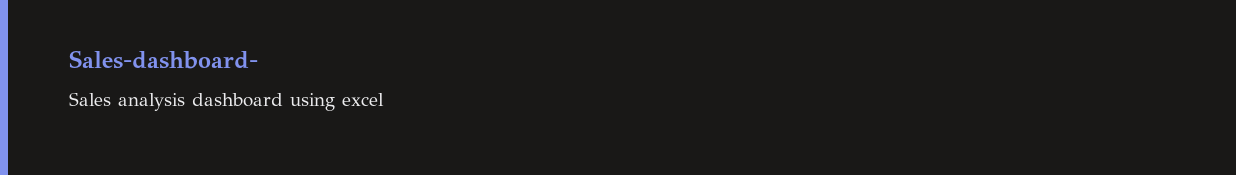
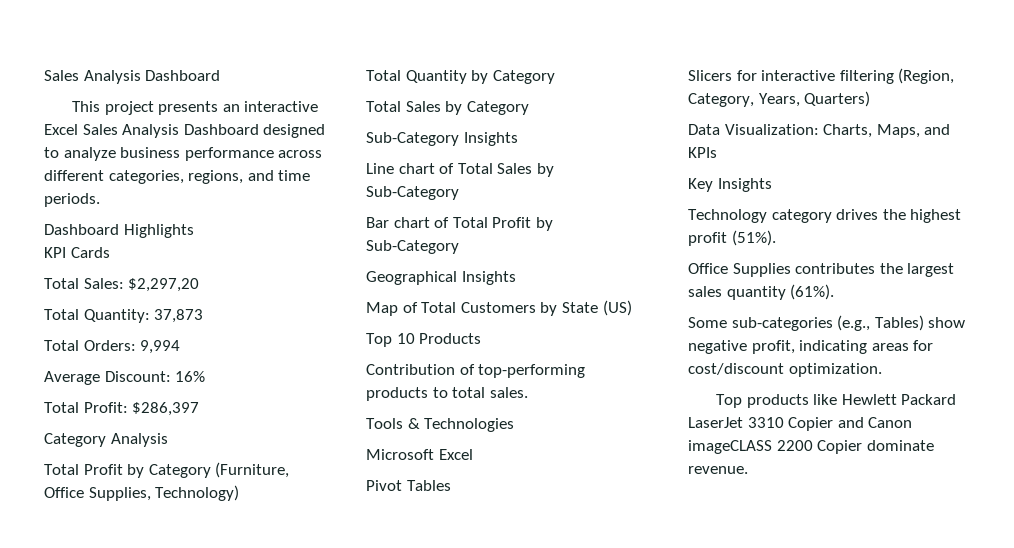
[69,50,258,69] [69,92,384,111] Sales-dashboard- // Sales analysis dashboard using excel -> [44,70,221,84] [71,101,319,115] [44,124,326,138] [44,147,323,161] [44,170,311,184] [44,193,100,207] [44,224,194,238] [44,247,110,258] [44,278,200,292] [44,309,204,323] [44,340,181,354] [44,371,206,385] [44,402,200,416] [44,433,168,447] [44,462,290,478] [44,485,240,501] [366,70,555,84] [366,101,529,115] [366,132,518,146] [366,163,554,177] [366,186,459,200] [366,217,553,231] [366,240,459,254] [366,271,516,285] [366,300,632,316] [366,333,482,347] [366,364,586,378] [366,387,528,401] [366,418,515,432] [366,449,473,460] [366,480,451,491] [688,68,955,84] [688,91,871,107] [688,124,951,138] [688,147,717,158] [688,178,772,192] [688,209,962,223] [688,230,776,246] [688,263,955,277] [688,284,835,300] [688,315,966,331] [688,340,934,354] [688,363,882,377] [715,394,957,408] [688,417,913,431] [688,440,934,454] [688,466,748,474] Sales Analysis Dashboard // This project presents an interactive Excel Sales Analysis Dashboard designed to analyze business performance across different categories, regions, and time periods. // Dashboard Highlights // KPI Cards // Total Sales: $2,297,20 // Total Quantity: 37,873 // Total Orders: 9,994 // Average Discount: 16% // Total Profit: $286,397 // Category Analysis // Total Profit by Category (Furniture, Office Supplies, Technology) // Total Quantity by Category // Total Sales by Category // Sub-Category Insights // Line chart of Total Sales by Sub-Category // Bar chart of Total Profit by Sub-Category // Geographical Insights // Map of Total Customers by State (US) // Top 10 Products // Contribution of top-performing products to total sales. // Tools & Technologies // Microsoft Excel // Pivot Tables // Slicers for interactive filtering (Region, Category, Years, Quarters) // Data Visualization: Charts, Maps, and KPIs // Key Insights // Technology category drives the highest profit (51%). // Office Supplies contributes the largest sales quantity (61%). // Some sub-categories (e.g., Tables) show negative profit, indicating areas for cost/discount optimization. // Top products like Hewlett Packard LaserJet 3310 Copier and Canon imageCLASS 2200 Copier dominate revenue.

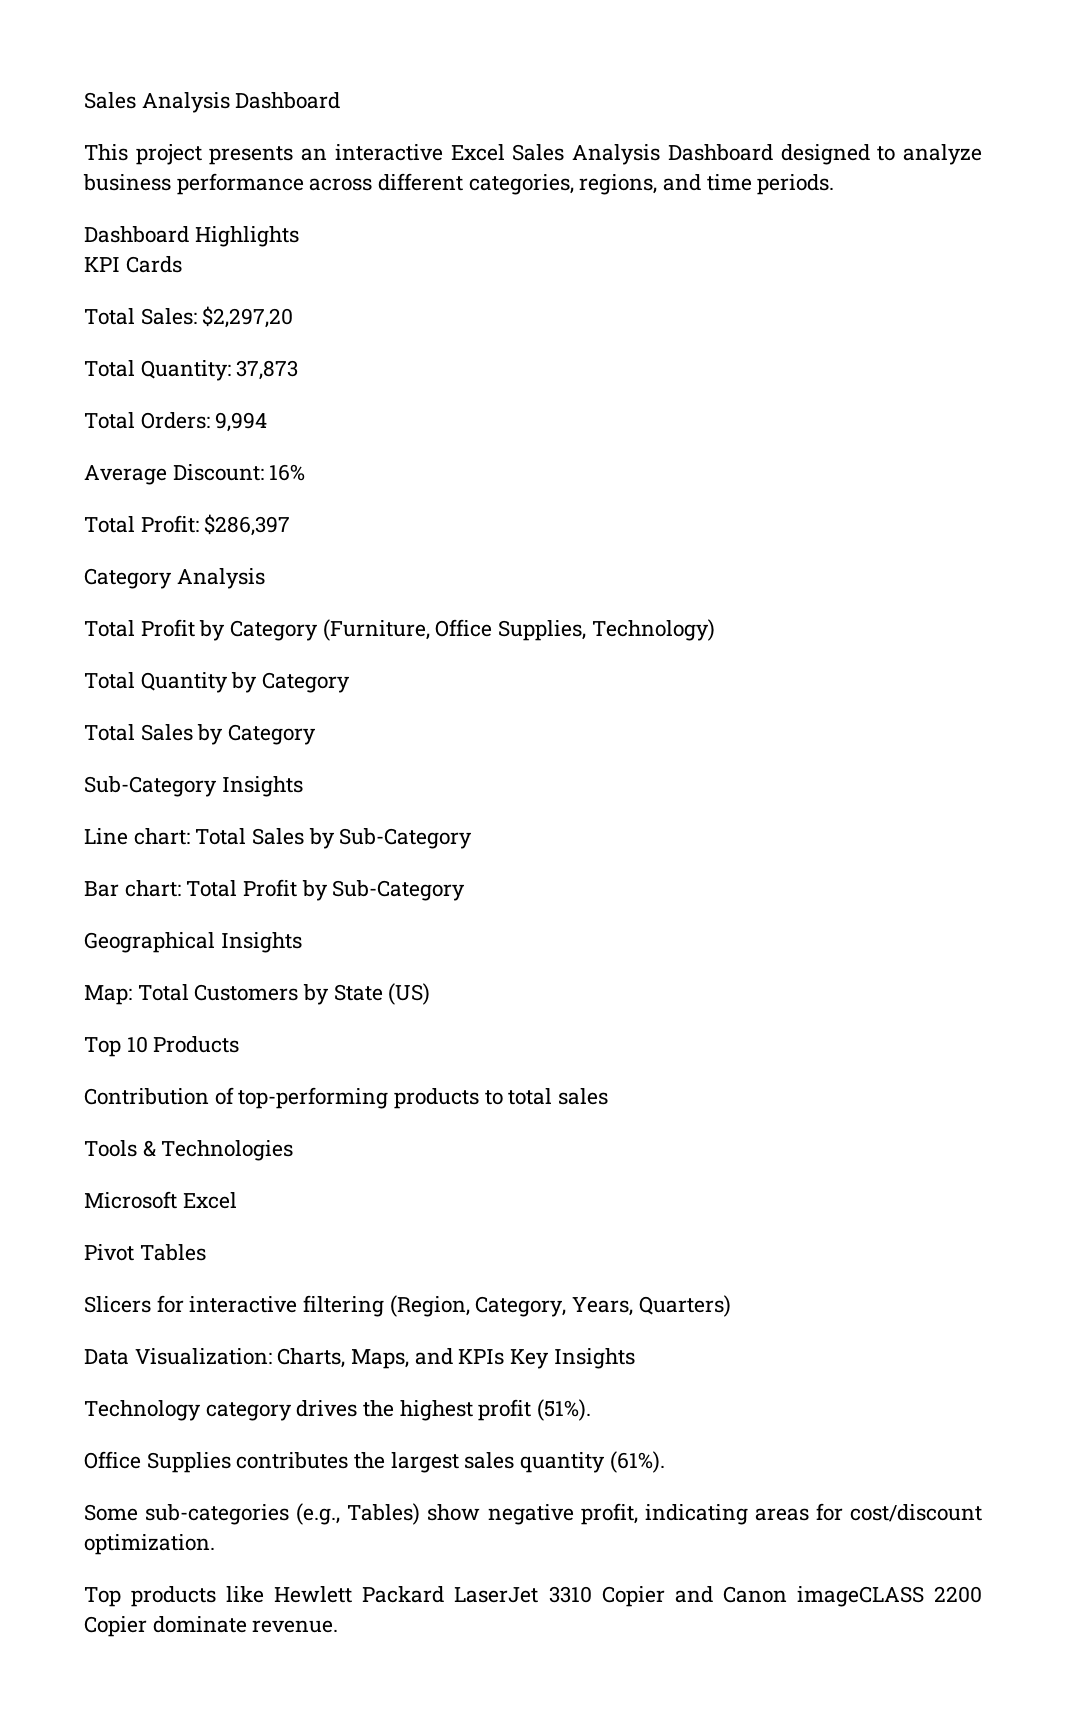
[398,163,455,174] chart of -> [133,828,190,845] chart:
[393,217,450,228] chart of -> [124,880,181,897] chart:
[366,302,418,316] Map of -> [84,985,132,1005] Map:
[489,387,528,398] sales. -> [558,1088,609,1105] sales
(717, 152) // -> (505, 1357) none

